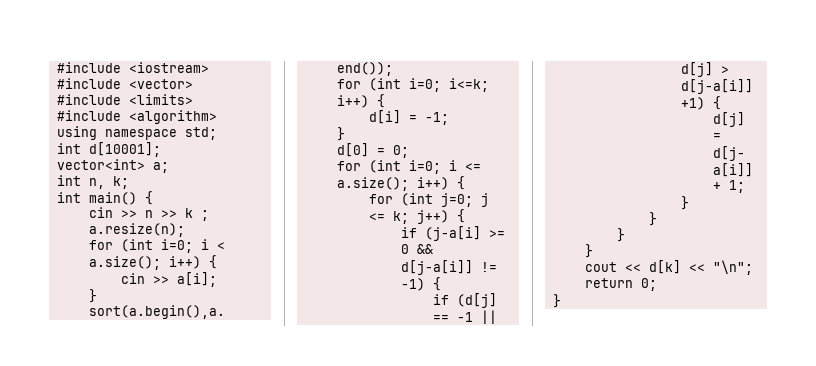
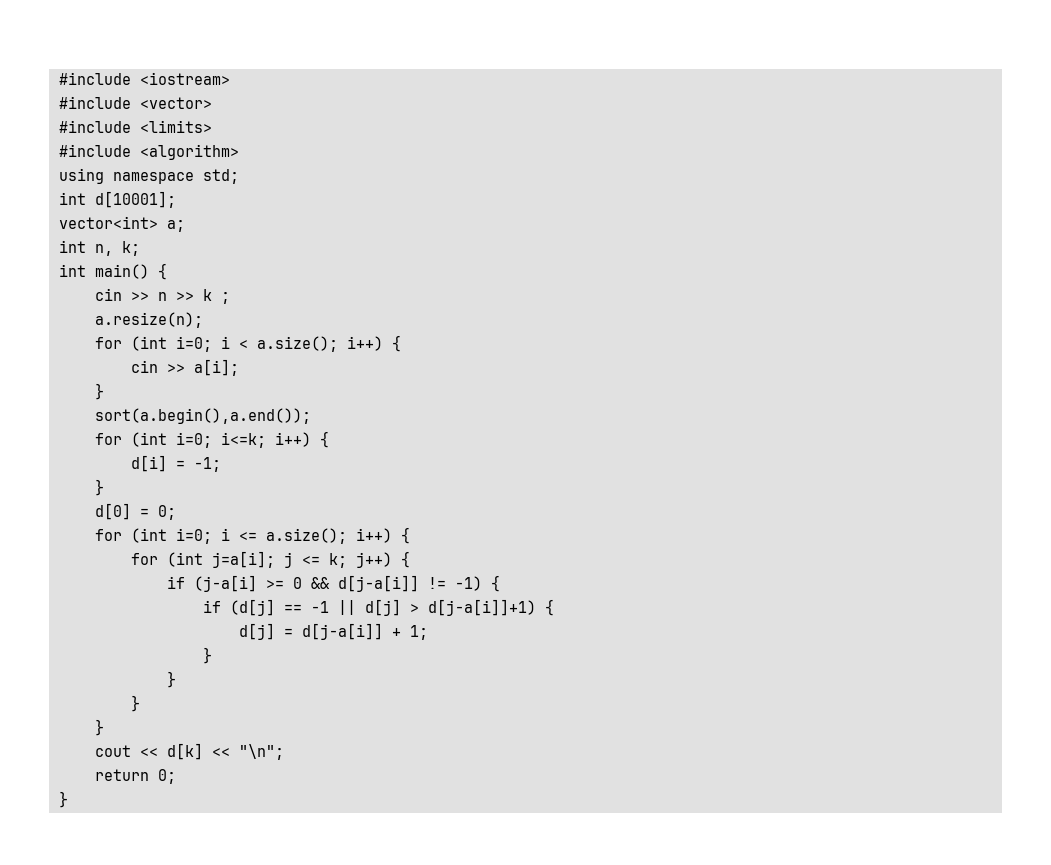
[440,193,473,207] j=0; -> [211,551,275,568] j=a[i];

